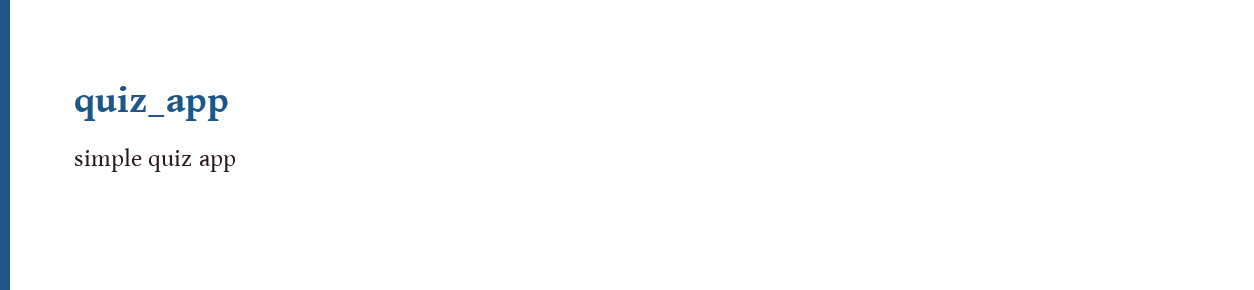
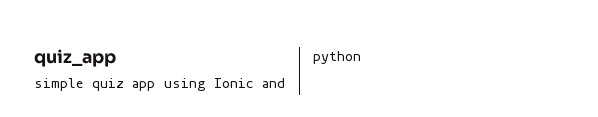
(236, 163) none -> [163,78,285,91] [313,51,361,64] using Ionic and python

